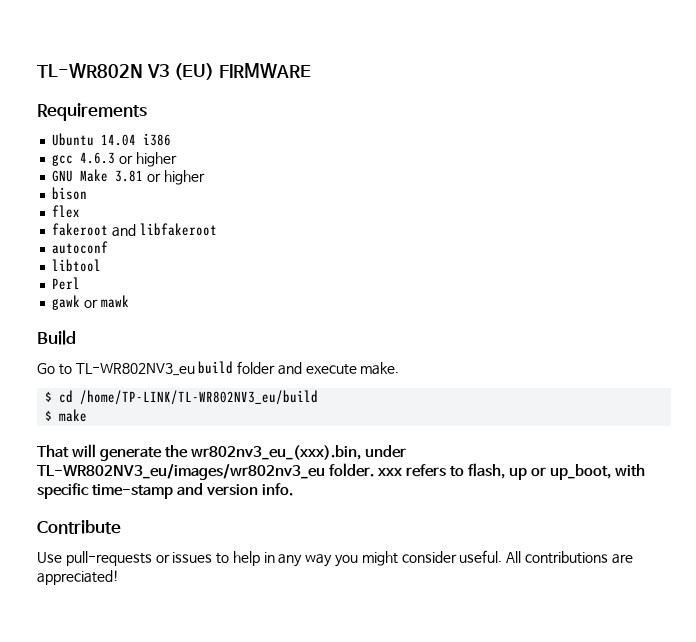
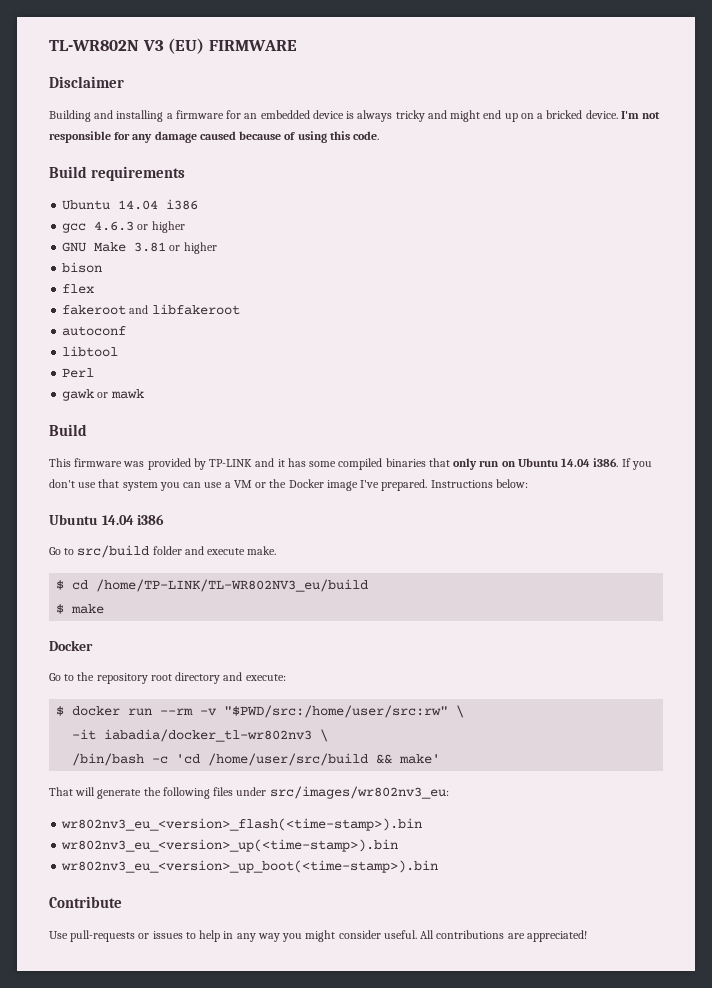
[37,103,147,121] Requirements -> [49,76,124,88] [49,110,661,122] [49,131,380,143] [49,166,186,181] Disclaimer // Building and installing a firmware for an embedded device is always tricky and might end up on a bricked device. I'm not responsible for any damage caused because of using this code. // Build requirements
[37,361,234,376] // Go to TL-WR802NV3_eu build -> [49,458,652,470] [49,479,528,491] [49,514,165,525] [49,545,150,558] // This firmware was provided by TP-LINK and it has some compiled binaries that only run on Ubuntu 14.04 i386. If you don't use that system you can use a VM or the Docker image I've prepared. Instructions below: // Ubuntu 14.04 i386 // Go to src/build
[37,444,407,461] [37,463,646,480] [37,483,294,499] That will generate the wr802nv3_eu_(xxx).bin, under TL-WR802NV3_eu/images/wr802nv3_eu folder. xxx refers to flash, up or up_boot, with specific time-stamp and version info. -> [49,640,93,651] [49,672,286,684] [56,705,465,718] [72,729,329,742] [72,753,441,766] [49,786,449,799] [61,818,423,831] [61,839,399,852] [61,860,439,873] Docker // Go to the repository root directory and execute: // $ docker run --rm -v "$PWD/src:/home/user/src:rw" \ // -it iabadia/docker_tl-wr802nv3 \ // /bin/bash -c 'cd /home/user/src/build && make' // That will generate the following files under src/images/wr802nv3_eu: // wr802nv3_eu_<version>_flash(<time-stamp>).bin // wr802nv3_eu_<version>_up(<time-stamp>).bin // wr802nv3_eu_<version>_up_boot(<time-stamp>).bin

